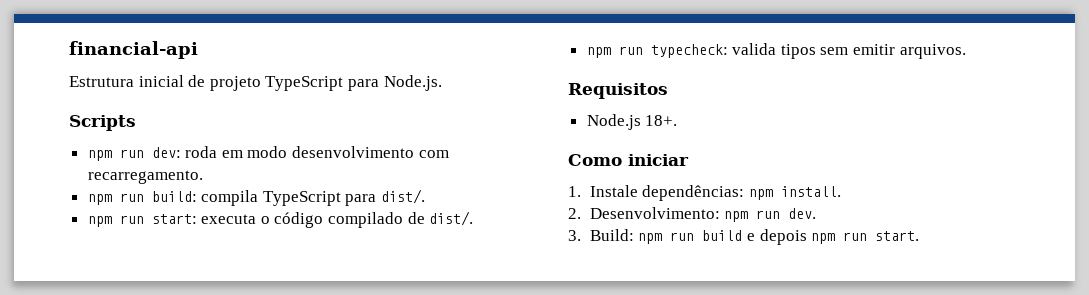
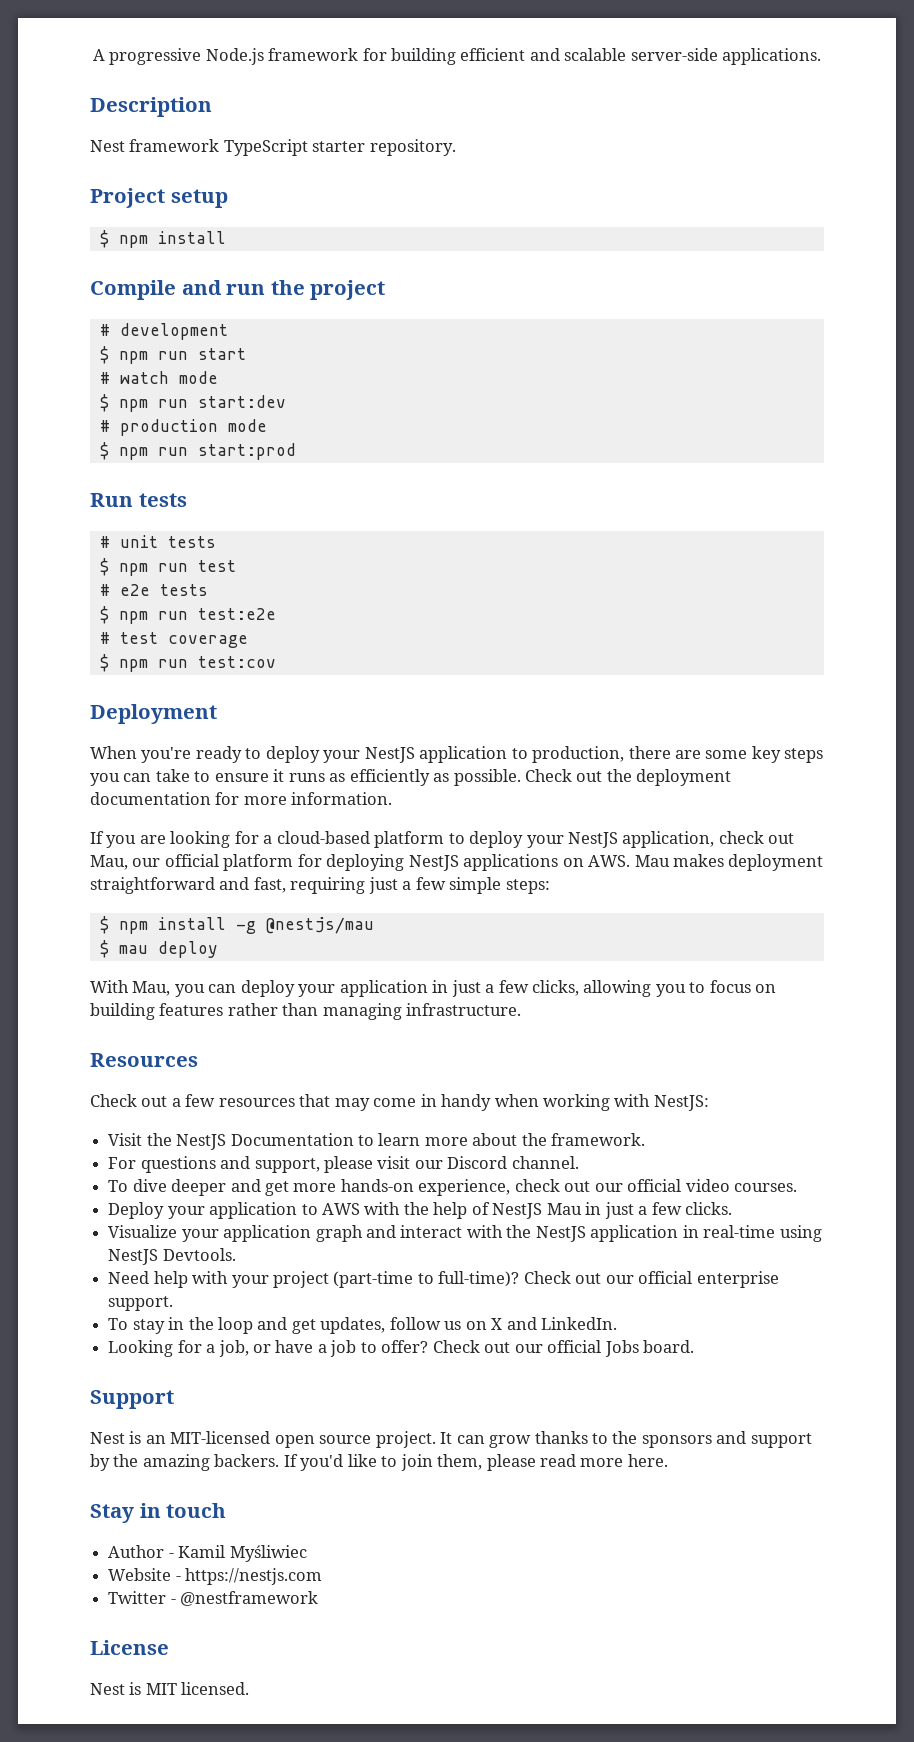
[69,41,198,59] [69,75,442,91] [69,115,136,131] [87,146,449,161] [87,170,203,184] [87,189,426,206] [87,211,474,228] [586,43,966,59] [568,83,668,99] [586,114,678,130] [568,154,689,166] [568,185,842,201] [568,207,817,222] [568,229,920,245] financial-api // Estrutura inicial de projeto TypeScript para Node.js. // Scripts // npm run dev: roda em modo desenvolvimento com recarregamento. // npm run build: compila TypeScript para dist/. // npm run start: executa o código compilado de dist/. // npm run typecheck: valida tipos sem emitir arquivos. // Requisitos // Node.js 18+. // Como iniciar // 1. Instale dependências: npm install. // 2. Desenvolvimento: npm run dev. // 3. Build: npm run build e depois npm run start. -> [92,48,822,65] [90,97,212,117] [90,139,456,156] [90,188,228,208] [99,230,226,248] [90,280,386,300] [99,323,228,340] [99,346,246,364] [99,371,218,384] [99,394,286,412] [99,419,267,436] [99,442,296,460] [90,493,187,507] [99,535,216,548] [99,558,236,576] [99,584,208,596] [99,606,276,624] [99,632,248,648] [99,654,276,672] [90,704,217,724] [90,746,824,763] [90,769,732,786] [90,792,393,805] [90,831,795,848] [90,854,824,871] [90,877,550,894] [99,916,374,934] [99,940,218,958] [90,980,777,997] [90,1003,522,1020] [90,1053,198,1067] [90,1094,709,1111] [108,1133,646,1150] [108,1156,579,1173] [108,1179,798,1196] [108,1202,732,1219] [108,1225,822,1242] [108,1248,236,1265] [108,1271,779,1288] [108,1296,174,1311] [108,1317,618,1334] [108,1340,694,1357] [90,1390,174,1409] [90,1431,812,1448] [90,1454,668,1471] [90,1503,227,1523] [108,1545,307,1562] [108,1568,323,1585] [108,1591,319,1606] [90,1640,169,1655] [90,1682,250,1695] A progressive Node.js framework for building efficient and scalable server-side applications. // Description // Nest framework TypeScript starter repository. // Project setup // $ npm install // Compile and run the project // # development // $ npm run start // # watch mode // $ npm run start:dev // # production mode // $ npm run start:prod // Run tests // # unit tests // $ npm run test // # e2e tests // $ npm run test:e2e // # test coverage // $ npm run test:cov // Deployment // When you're ready to deploy your NestJS application to production, there are some key steps you can take to ensure it runs as efficiently as possible. Check out the deployment documentation for more information. // If you are looking for a cloud-based platform to deploy your NestJS application, check out Mau, our official platform for deploying NestJS applications on AWS. Mau makes deployment straightforward and fast, requiring just a few simple steps: // $ npm install -g @nestjs/mau // $ mau deploy // With Mau, you can deploy your application in just a few clicks, allowing you to focus on building features rather than managing infrastructure. // Resources // Check out a few resources that may come in handy when working with NestJS: // Visit the NestJS Documentation to learn more about the framework. // For questions and support, please visit our Discord channel. // To dive deeper and get more hands-on experience, check out our official video courses. // Deploy your application to AWS with the help of NestJS Mau in just a few clicks. // Visualize your application graph and interact with the NestJS application in real-time using NestJS Devtools. // Need help with your project (part-time to full-time)? Check out our official enterprise support. // To stay in the loop and get updates, follow us on X and LinkedIn. // Looking for a job, or have a job to offer? Check out our official Jobs board. // Support // Nest is an MIT-licensed open source project. It can grow thanks to the sponsors and support by the amazing backers. If you'd like to join them, please read more here. // Stay in touch // Author - Kamil Myśliwiec // Website - https://nestjs.com // Twitter - @nestframework // License // Nest is MIT licensed.

